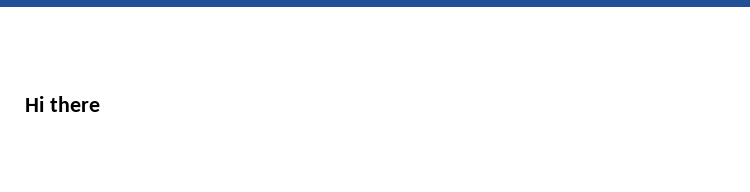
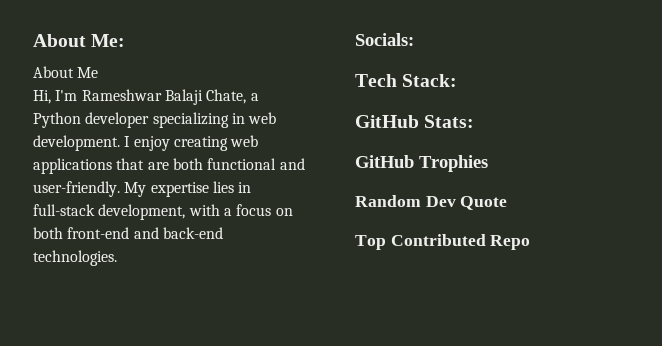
[25,96,100,112] Hi there -> [33,34,126,47] [33,66,99,78] [33,89,259,105] [33,112,277,128] [33,135,259,151] [33,158,305,174] [33,181,252,197] [33,204,293,220] [33,227,223,239] [33,250,117,266] [355,33,414,46] [355,74,458,87] [355,115,475,128] [355,155,488,172] [355,195,508,210] [355,234,531,250] About Me: // About Me // Hi, I'm Rameshwar Balaji Chate, a Python developer specializing in web development. I enjoy creating web applications that are both functional and user-friendly. My expertise lies in full-stack development, with a focus on both front-end and back-end technologies. // Socials: // Tech Stack: // GitHub Stats: // GitHub Trophies // Random Dev Quote // Top Contributed Repo

